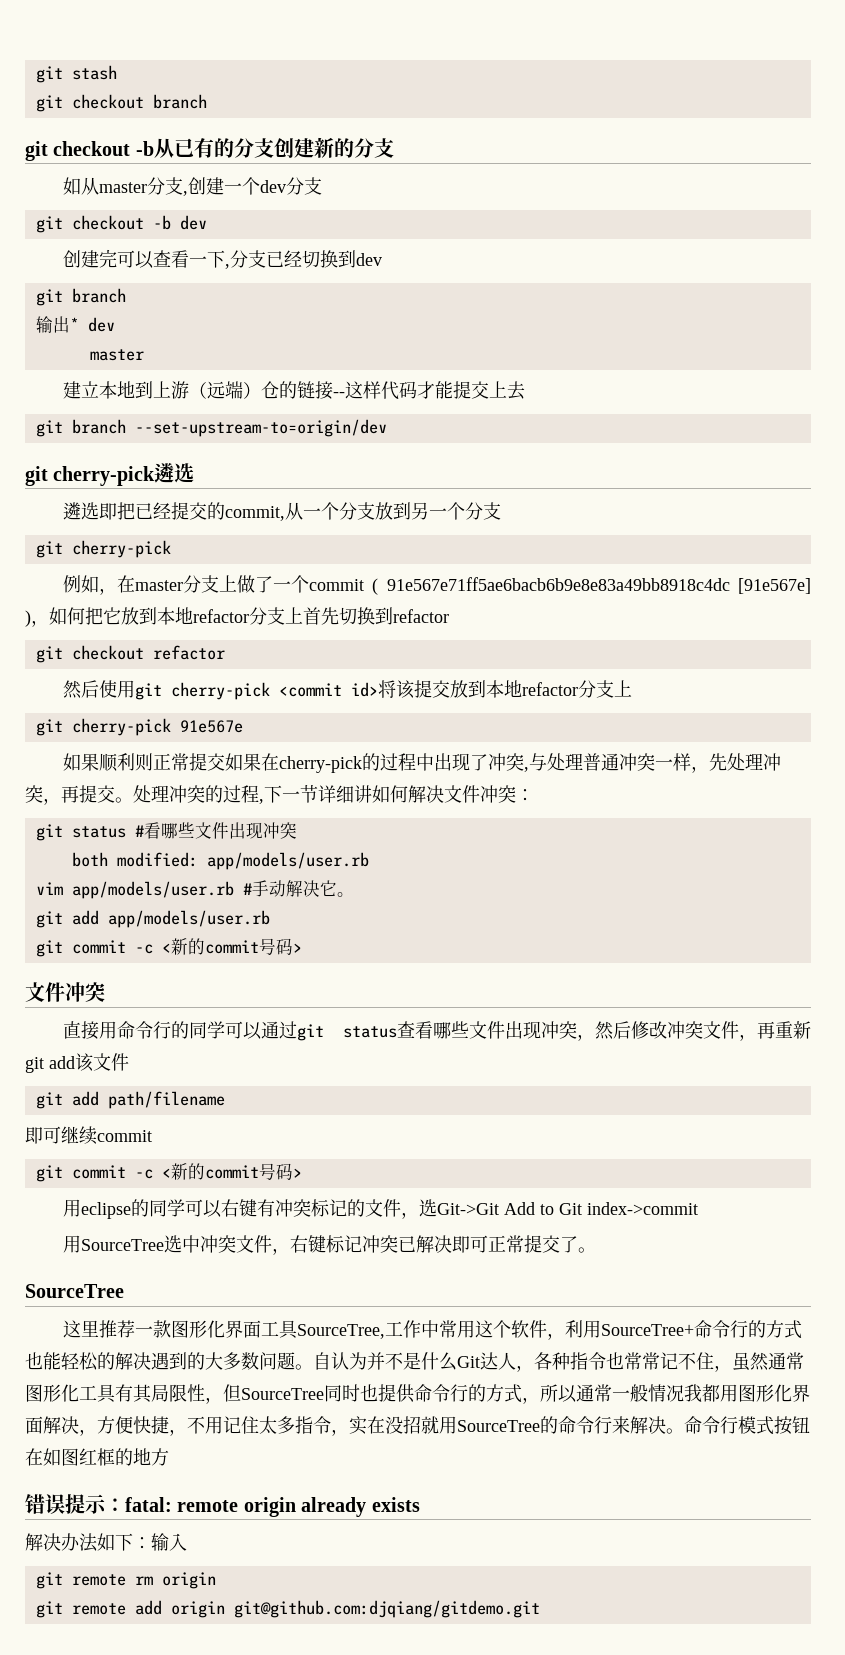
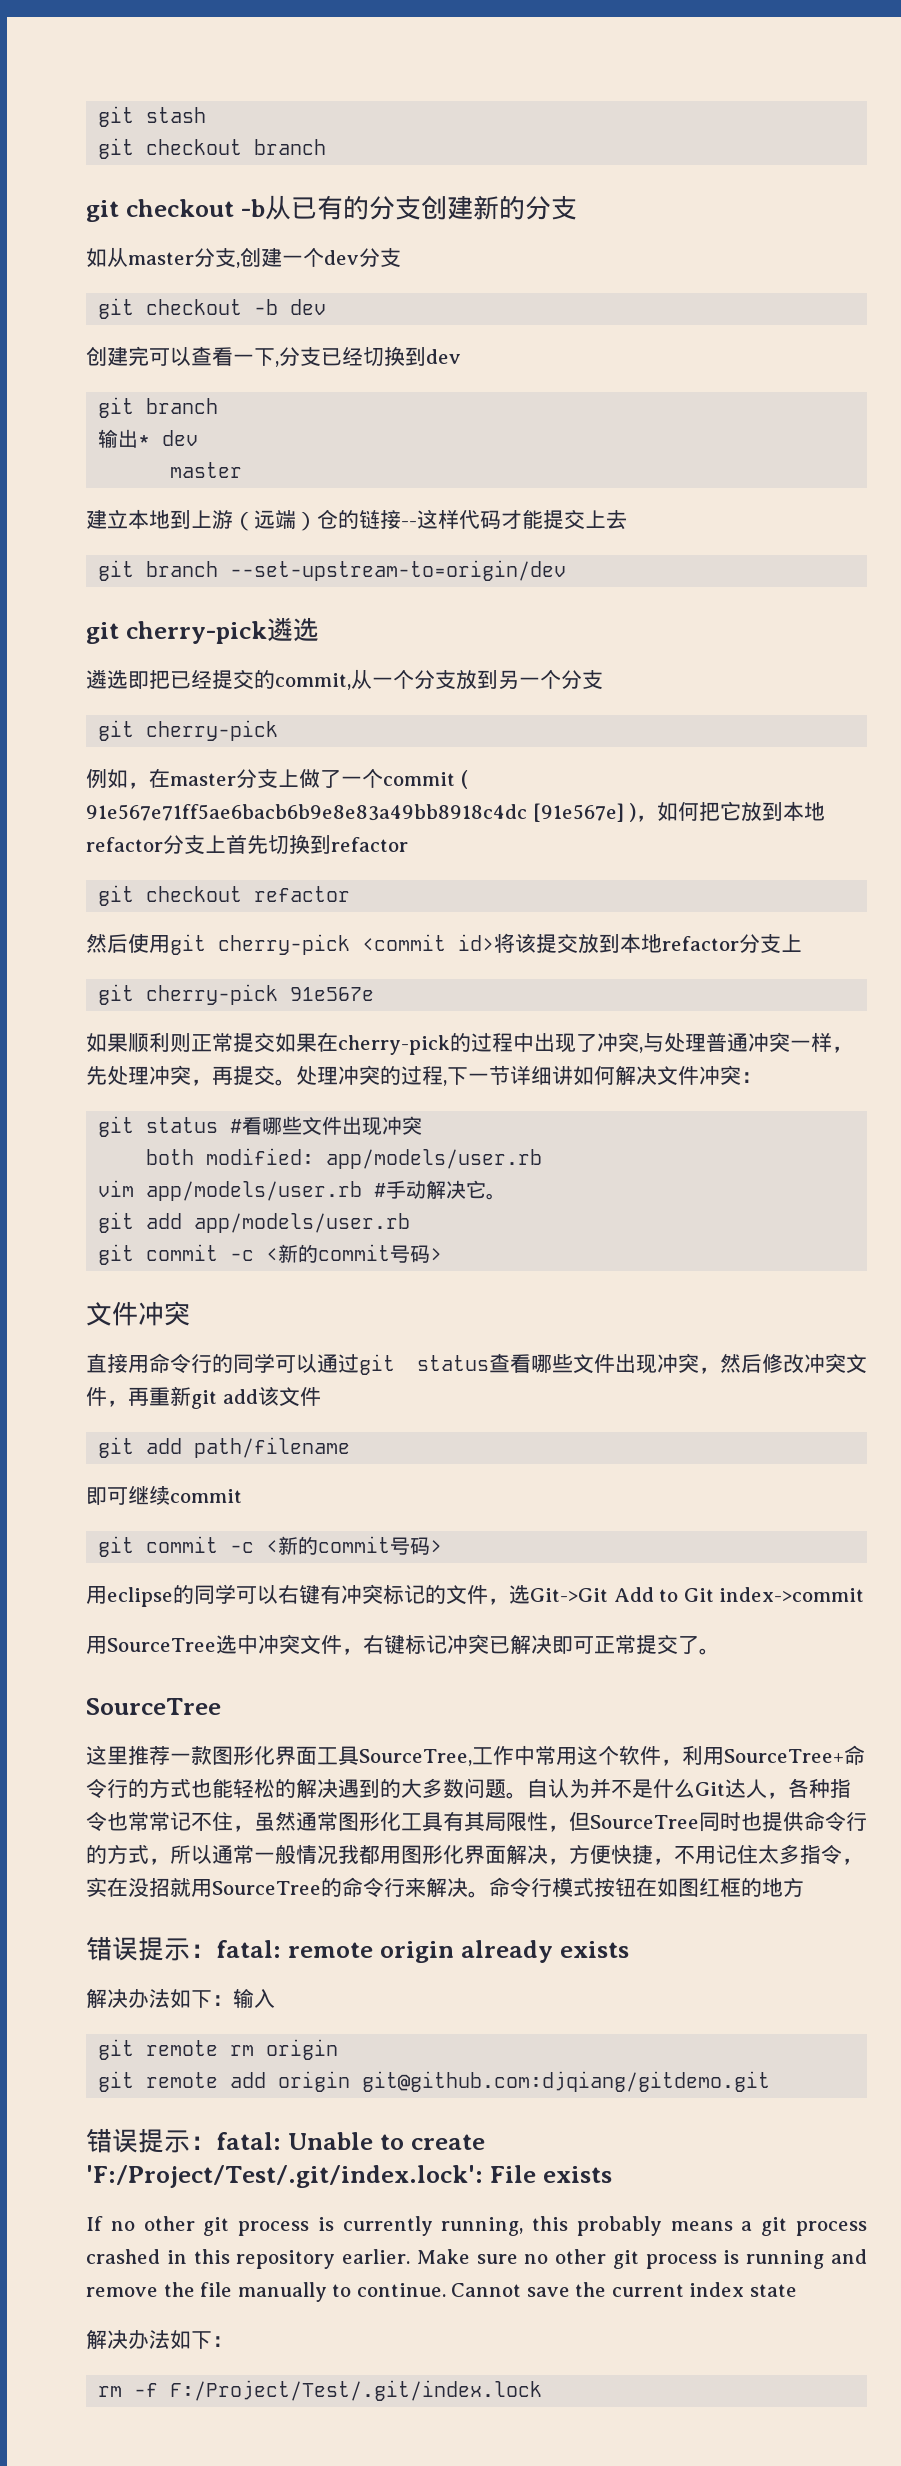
(540, 1609) none -> [86,2128,485,2153] [86,2165,612,2188] [86,2216,868,2236] [86,2249,868,2269] [86,2282,797,2302] [86,2329,233,2349] [98,2380,543,2401] // 错误提示：fatal: Unable to create 'F:/Project/Test/.git/index.lock': File exists // If no other git process is currently running, this probably means a git process crashed in this repository earlier. Make sure no other git process is running and remove the file manually to continue. Cannot save the current index state // 解决办法如下： // rm -f F:/Project/Test/.git/index.lock

